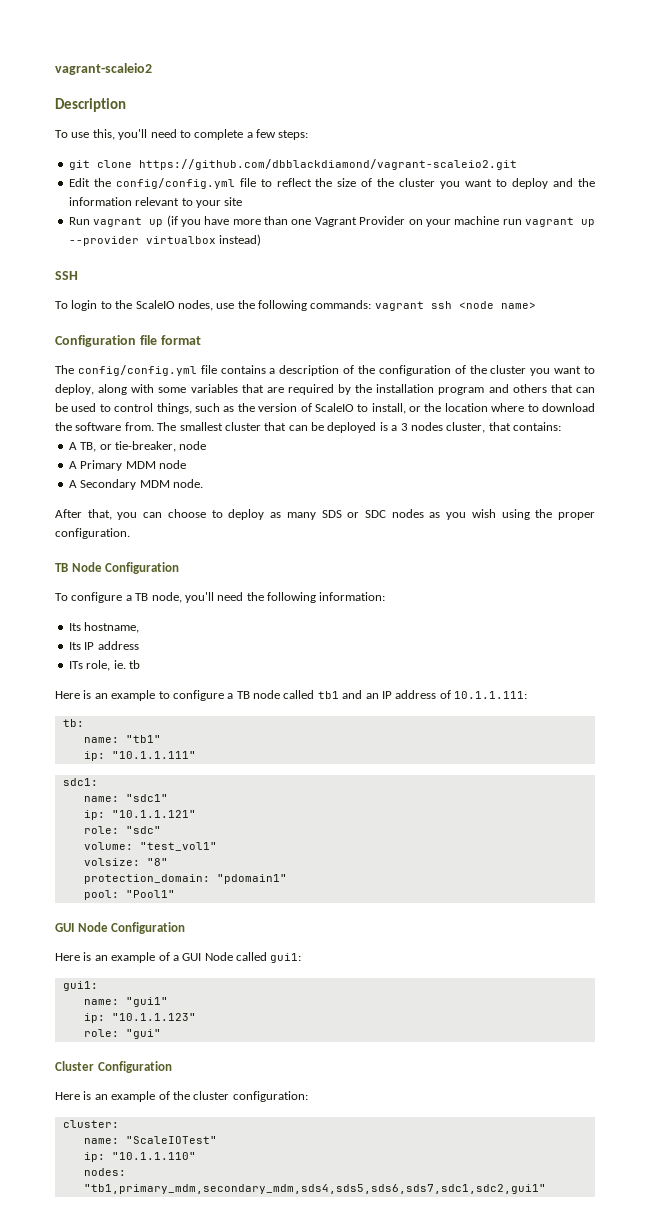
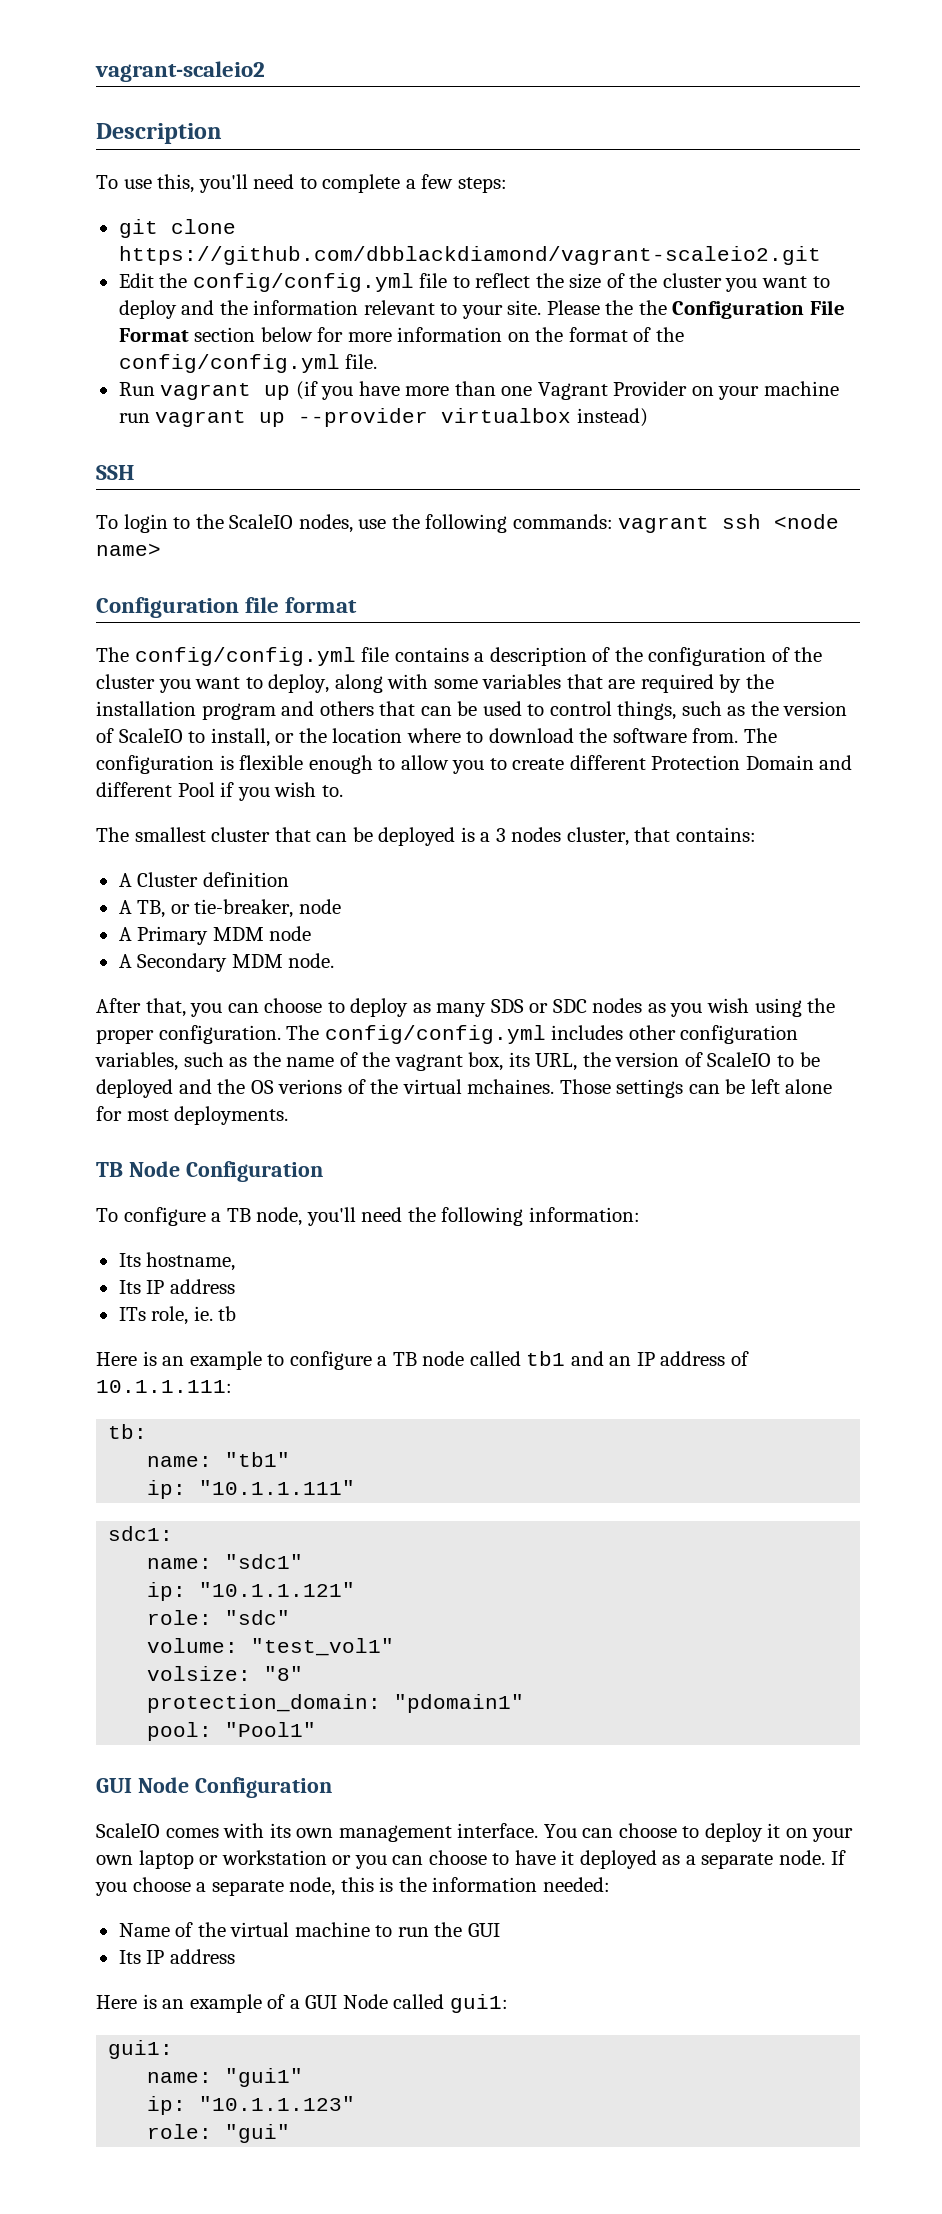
[224,197,243,206] site -> [507,300,845,319] [118,327,684,342] [118,354,378,373] site. Please the the Configuration File Format section below for more information on the format of the config/config.yml file.
(177, 426) none -> [96,755,853,774] [96,782,343,801] [96,827,129,842] configuration is flexible enough to allow you to create different Protection Domain and different Pool if you wish to. // The
(561, 426) none -> [118,872,289,887] // A Cluster definition
(130, 533) none -> [286,1025,799,1044] [95,1052,820,1071] [96,1079,833,1098] [96,1106,289,1125] The config/config.yml includes other configuration variables, such as the name of the vagrant box, its URL, the version of ScaleIO to be deployed and the OS verions of the virtual mchaines. Those settings can be left alone for most deployments.
(186, 928) none -> [96,1823,854,1842] [96,1850,846,1869] [95,1877,610,1896] [118,1922,500,1937] [118,1949,235,1964] // ScaleIO comes with its own management interface. You can choose to deploy it on your own laptop or workstation or you can choose to have it deployed as a separate node. If you choose a separate node, this is the information needed: // Name of the virtual machine to run the GUI // Its IP address
[55,1061,172,1073] [55,1091,308,1102] [62,1120,119,1128] [83,1136,217,1144] [83,1152,196,1162] [83,1168,126,1176] [83,1184,546,1194] // Cluster Configuration // Here is an example of the cluster configuration: // cluster: // name: "ScaleIOTest" // ip: "10.1.1.110" // nodes: "tb1,primary_mdm,secondary_mdm,sds4,sds5,sds6,sds7,sdc1,sdc2,gui1" -> (291, 2133) none

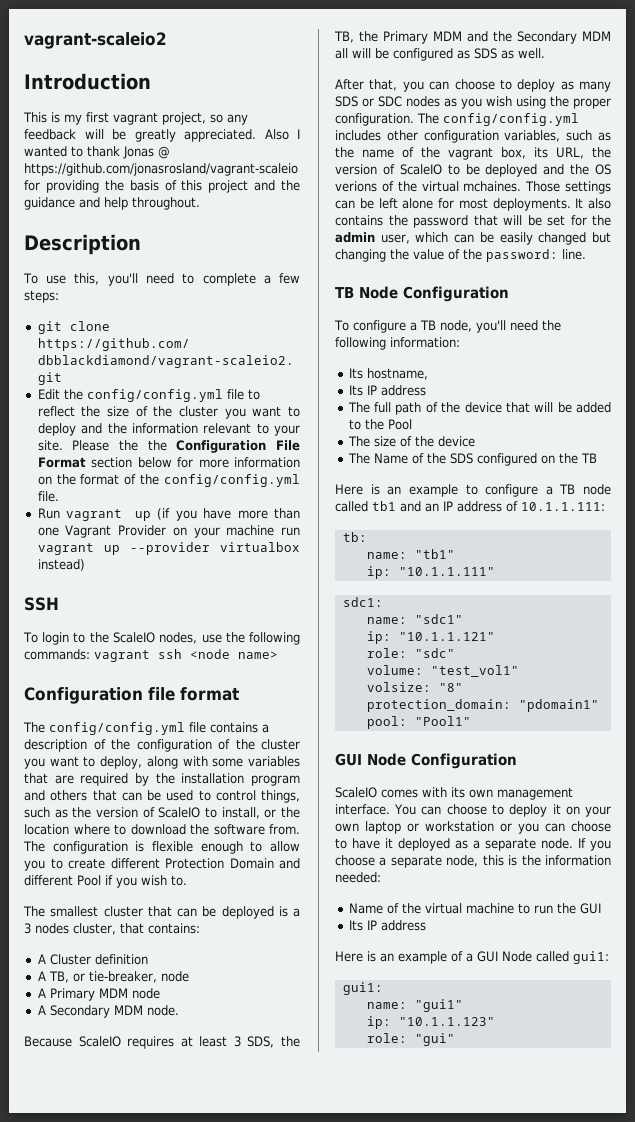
(265, 71) none -> [24,73,151,90] [23,112,248,125] [24,129,300,142] [24,146,170,159] [24,163,298,176] [24,180,300,193] [24,197,200,210] // Introduction // This is my first vagrant project, so any feedback will be greatly appreciated. Also I wanted to thank Jonas @ https://github.com/jonasrosland/vagrant-scaleio for providing the basis of this project and the guidance and help throughout.
(335, 960) none -> [24,1036,301,1049] [334,31,611,44] [335,48,545,61] // Because ScaleIO requires at least 3 SDS, the TB, the Primary MDM and the Secondary MDM all will be configured as SDS as well.
(289, 1115) none -> [575,198,611,209] [335,215,611,228] [335,232,611,245] [335,249,586,262] It also contains the password that will be set for the admin user, which can be easily changed but changing the value of the password: line.
[118,1306,237,1325] ITs role, ie. tb -> [347,402,611,415] [348,419,412,430] [347,436,475,447] [347,453,597,466] The full path of the device that will be added to the Pool // The size of the device // The Name of the SDS configured on the TB

